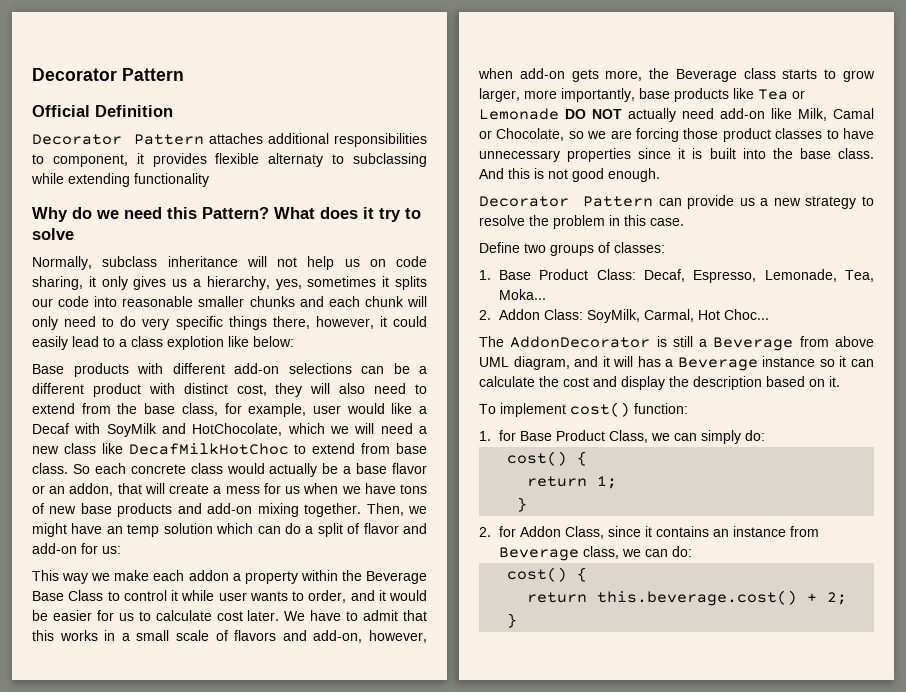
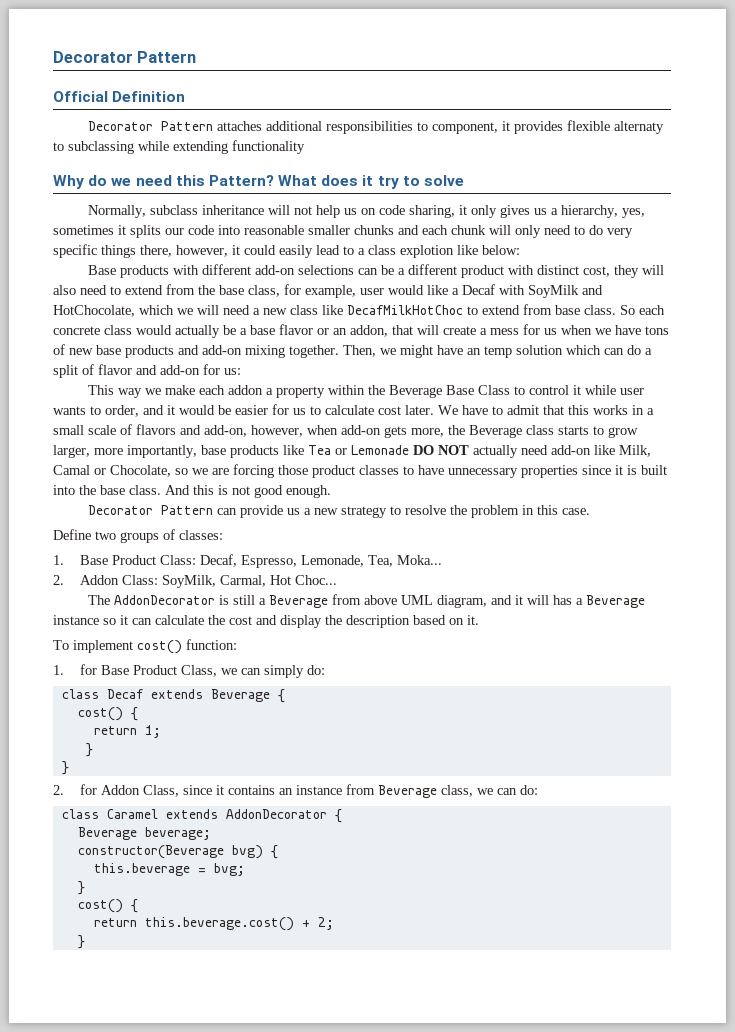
(765, 435) none -> [61,689,285,703] // class Decaf extends Beverage {
(528, 504) none -> [61,761,69,775] // }
(692, 551) none -> [61,809,342,823] [77,827,211,840] [77,845,278,859] [93,863,245,876] [77,881,85,895] // class Caramel extends AddonDecorator { // Beverage beverage; // constructor(Beverage bvg) { // this.beverage = bvg; // }

